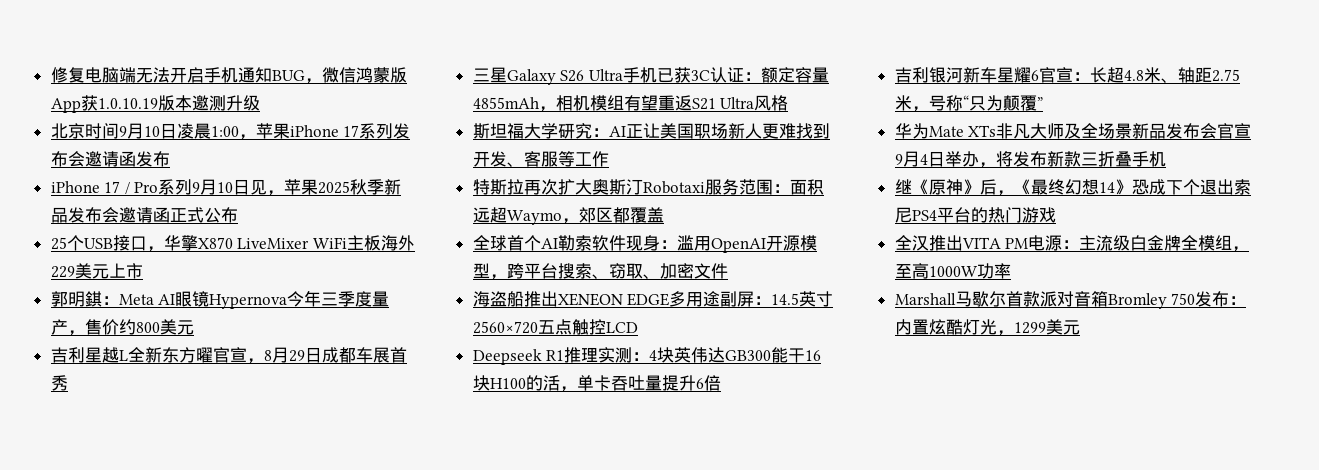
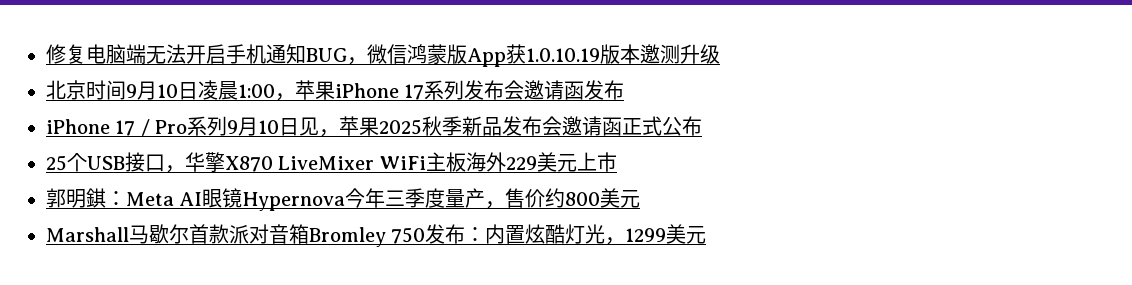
[50,347,407,364] [50,375,68,391] [472,67,829,85] [472,95,789,112] [472,123,830,139] [472,151,609,167] [472,179,824,195] [472,207,664,225] [472,235,817,253] [472,263,728,280] [472,291,834,307] [472,319,638,335] [472,347,822,365] [472,375,721,392] [894,67,1240,83] [894,95,1043,112] [894,123,1252,139] [894,151,1166,168] [894,179,1251,196] [894,207,1056,223] [894,235,1250,252] [894,263,1011,279] // 吉利星越L全新东方曜官宣，8月29日成都车展首秀 // 三星Galaxy S26 Ultra手机已获3C认证：额定容量4855mAh，相机模组有望重返S21 Ultra风格 // 斯坦福大学研究：AI正让美国职场新人更难找到开发、客服等工作 // 特斯拉再次扩大奥斯汀Robotaxi服务范围：面积远超Waymo，郊区都覆盖 // 全球首个AI勒索软件现身：滥用OpenAI开源模型，跨平台搜索、窃取、加密文件 // 海盗船推出XENEON EDGE多用途副屏：14.5英寸2560×720五点触控LCD // Deepseek R1推理实测：4块英伟达GB300能干16块H100的活，单卡吞吐量提升6倍 // 吉利银河新车星耀6官宣：长超4.8米、轴距2.75米，号称“只为颠覆” // 华为Mate XTs非凡大师及全场景新品发布会官宣9月4日举办，将发布新款三折叠手机 // 继《原神》后，《最终幻想14》恐成下个退出索尼PS4平台的热门游戏 // 全汉推出VITA PM电源：主流级白金牌全模组，至高1000W功率 -> (641, 199) none

